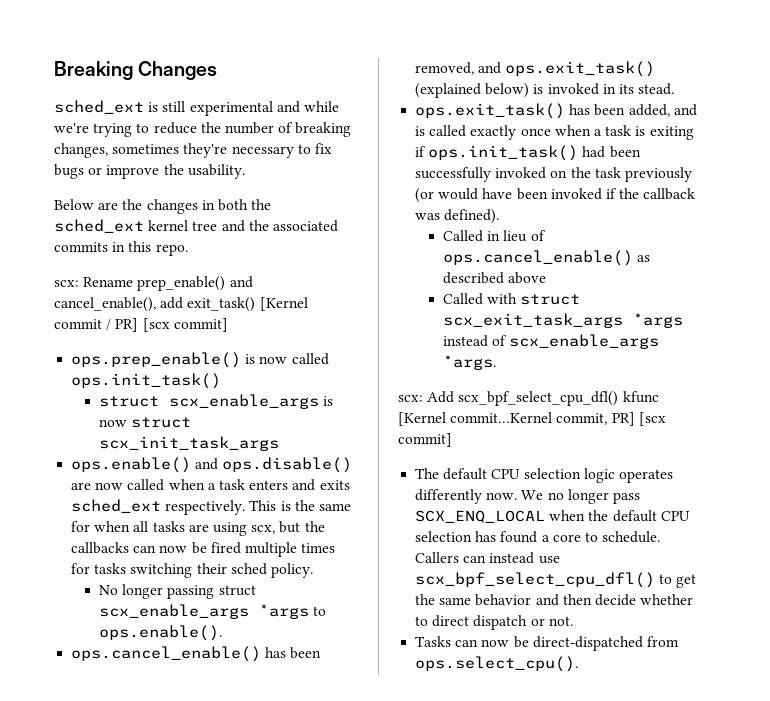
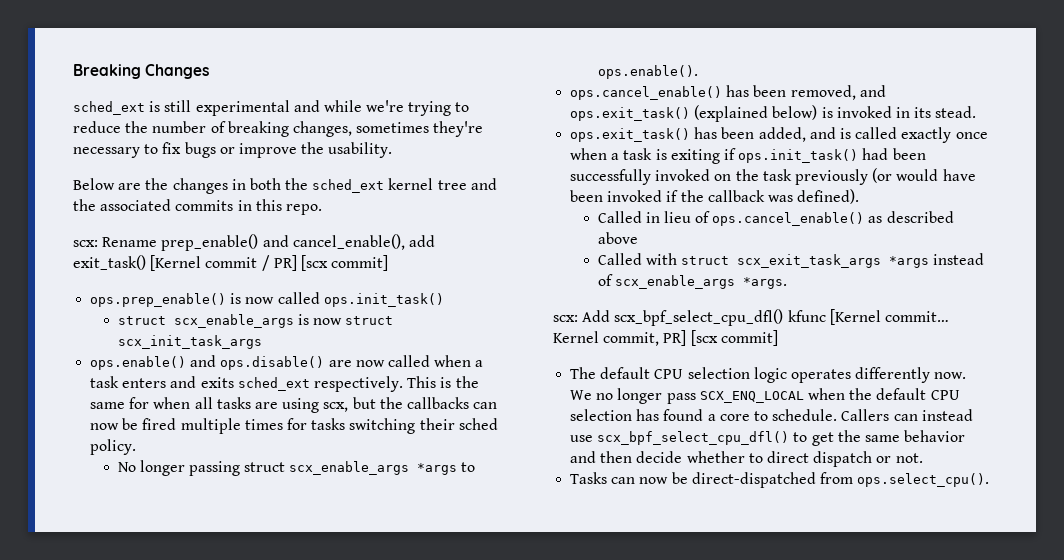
[450,412,553,423] commit…Kernel -> [884,311,949,322] [553,331,599,343] commit… Kernel

